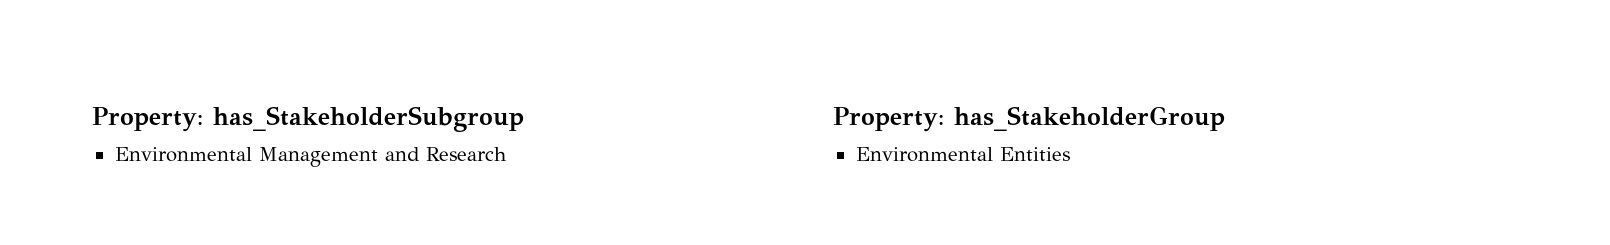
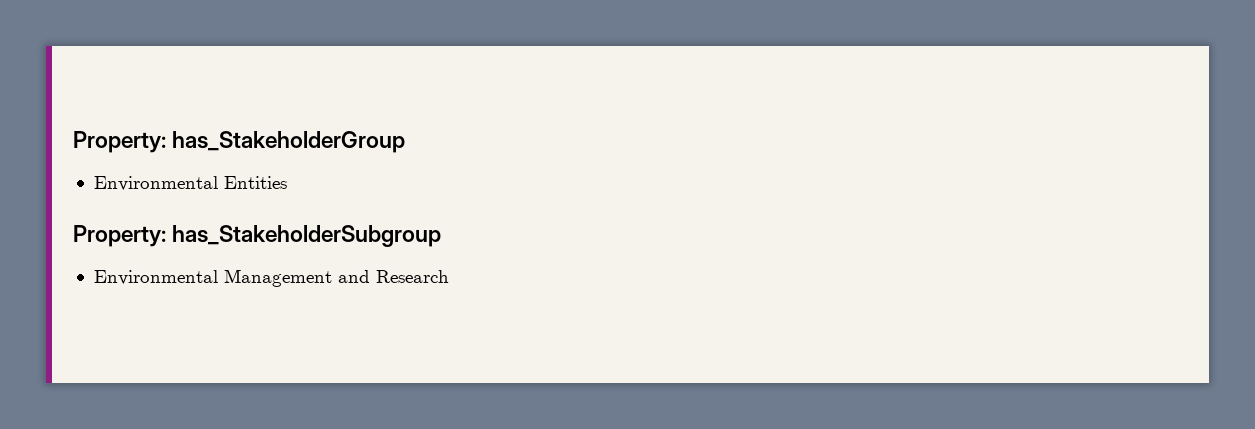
[92,107,203,132] Property: -> [73,131,406,153] [93,176,287,191] [73,225,166,247] Property: has_StakeholderGroup // Environmental Entities // Property:
[833,106,1225,132] [855,147,1070,162] // Property: has_StakeholderGroup // Environmental Entities -> (449, 276) none

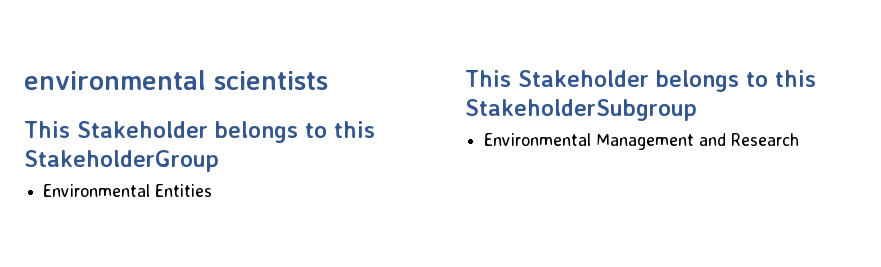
[73,131,406,153] [93,176,287,191] [73,225,442,247] Property: has_StakeholderGroup // Environmental Entities // Property: has_StakeholderSubgroup -> [24,70,328,90] [24,121,375,143] [24,150,219,172] [43,184,213,197] [465,70,816,92] [465,99,697,121] environmental scientists // This Stakeholder belongs to this StakeholderGroup // Environmental Entities // This Stakeholder belongs to this StakeholderSubgroup

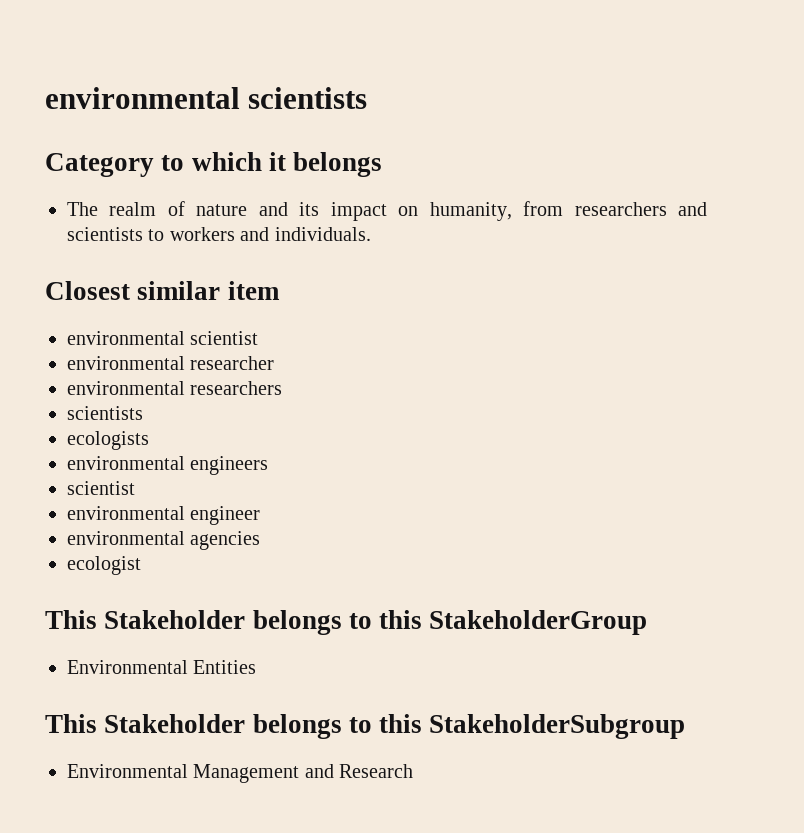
(328, 80) none -> [45,152,383,177] [67,201,707,221] [67,227,371,241] [45,281,280,300] [67,331,259,345] [67,356,275,370] [67,381,283,395] [67,406,143,420] [67,431,149,450] [67,456,269,475] [67,481,135,495] [67,506,261,525] [67,531,261,550] [67,556,141,575] // Category to which it belongs // The realm of nature and its impact on humanity, from researchers and scientists to workers and individuals. // Closest similar item // environmental scientist // environmental researcher // environmental researchers // scientists // ecologists // environmental engineers // scientist // environmental engineer // environmental agencies // ecologist

